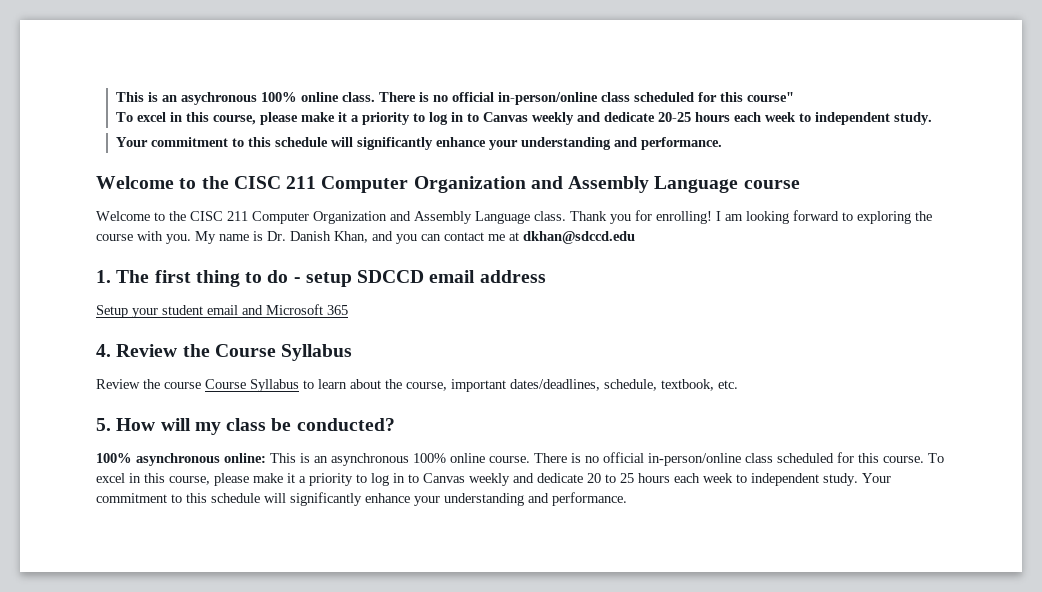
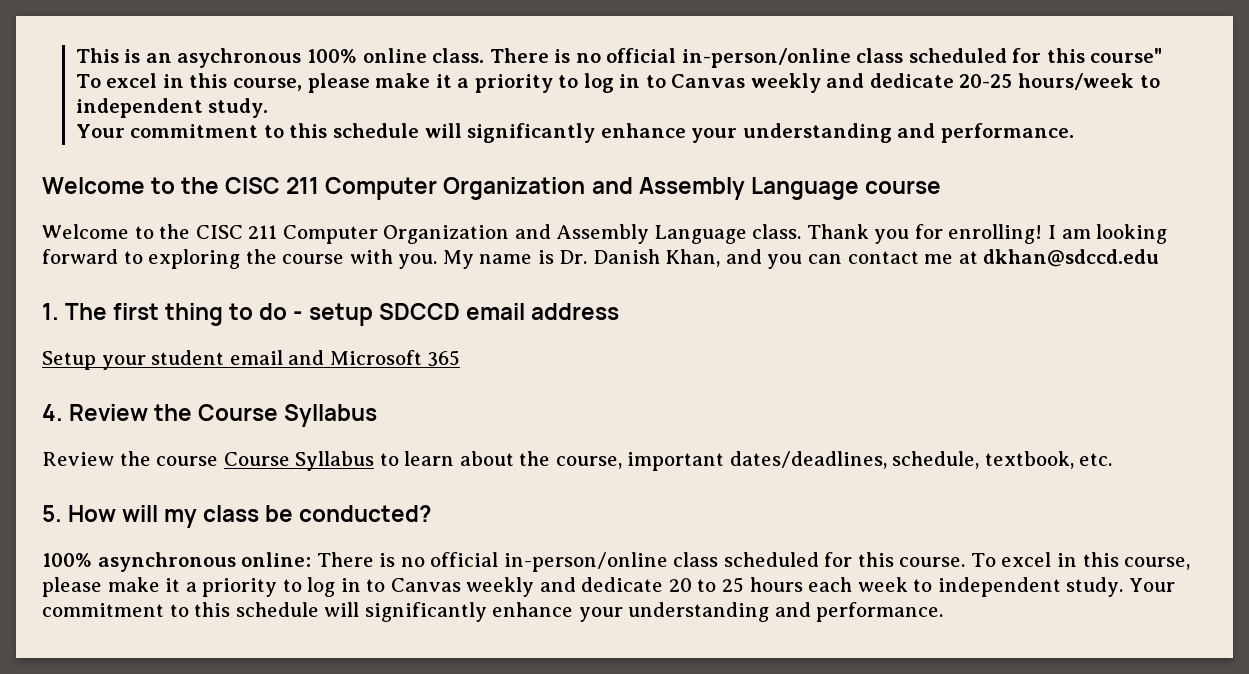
[695,112,797,122] hours each week -> [1018,73,1135,90] hours/week
[270,453,530,466] This is an asynchronous 100% online course. -> (312, 559) none

